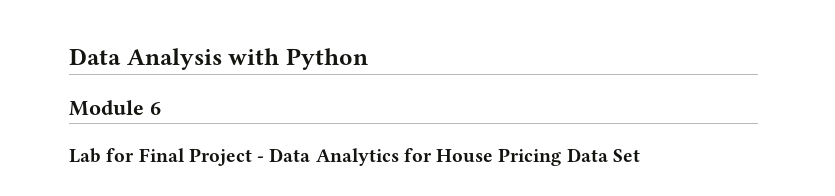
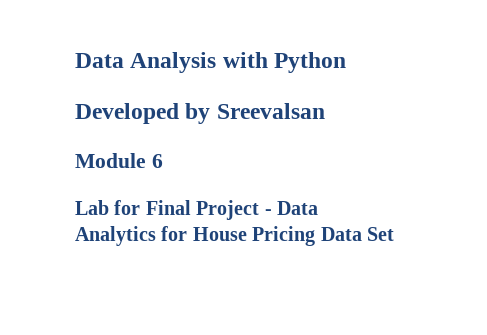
(368, 59) none -> [75,103,325,124] // Developed by Sreevalsan

